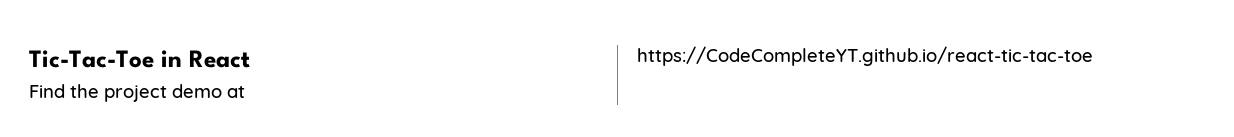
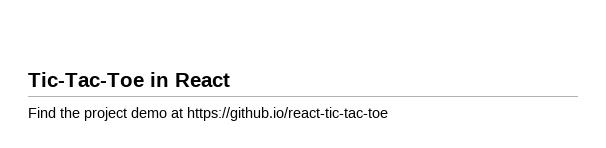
[637,46,1093,66] https://CodeCompleteYT.github.io/react-tic-tac-toe -> [187,107,388,121] https://github.io/react-tic-tac-toe

